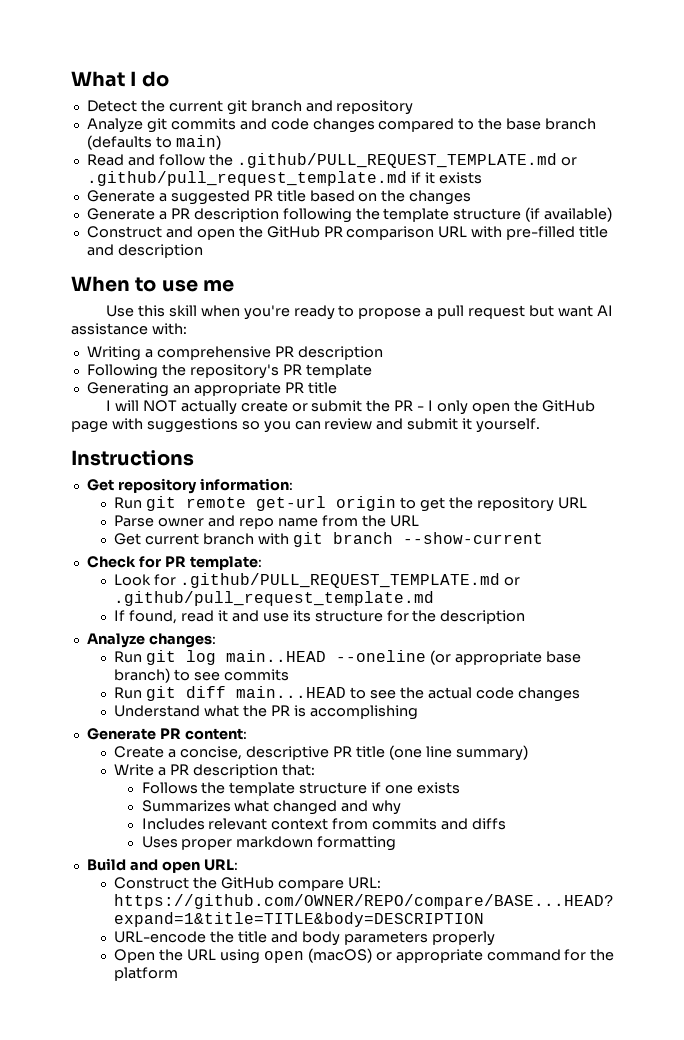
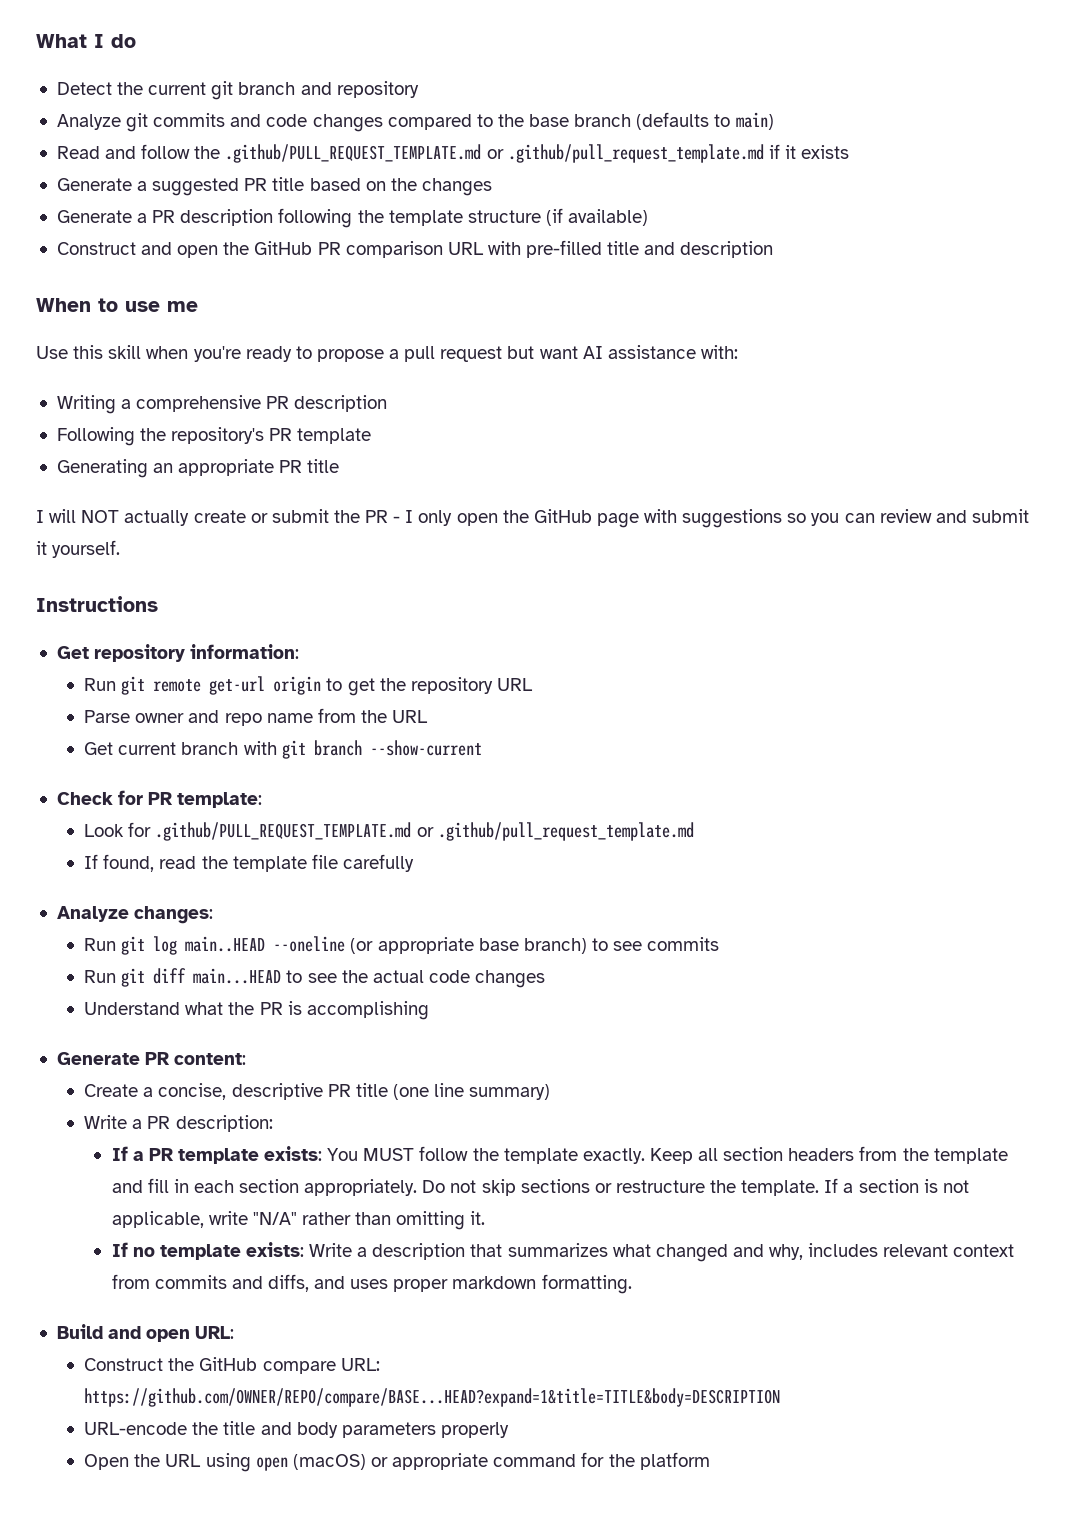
[217,610,526,624] it and use its structure for the description -> [201,854,414,872] the template file carefully
[192,764,315,778] [141,782,461,796] [141,800,231,812] description that: // Follows the template structure if one exists // Summarizes -> [175,1115,273,1132] [111,1146,1008,1164] [111,1178,969,1196] [111,1211,486,1230] [111,1242,608,1260] description: // If a PR template exists: You MUST follow the template exactly. Keep all section headers from the template and fill in each section appropriately. Do not skip sections or restructure the template. If a section is not applicable, write "N/A" rather than omitting it. // If no template exists: Write a description that summarizes
[372,800,402,815] [141,818,205,830] why // Includes -> [769,1243,879,1260] why, includes
[472,818,507,830] [141,836,178,848] diffs // Uses -> [267,1274,389,1292] diffs, and uses
[317,836,397,851] formatting -> [541,1274,632,1294] formatting.

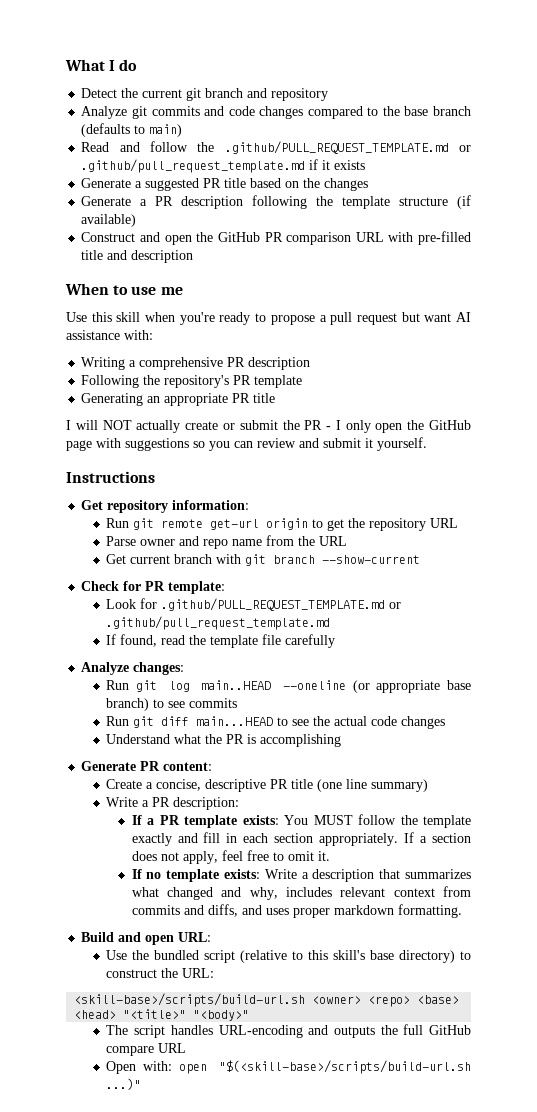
[582,1146,1008,1164] exactly. Keep all section headers from the template -> [131,833,172,846] exactly
[422,1178,969,1196] [111,1211,466,1230] Do not skip sections or restructure the template. If a section is not applicable, write "N/A" rather than omitting -> [404,832,471,843] [131,850,314,864] If a section does not apply, feel free to omit
[84,1357,380,1374] [84,1388,781,1407] [84,1421,509,1438] [84,1452,710,1472] Construct the GitHub compare URL: https://github.com/OWNER/REPO/compare/BASE...HEAD?expand=1&title=TITLE&body=DESCRIPTION // URL-encode the title and body parameters properly // Open the URL using open (macOS) or appropriate command for the platform -> [106,950,472,963] [106,968,215,978] [74,993,460,1007] [74,1009,250,1021] [106,1024,472,1038] [106,1043,187,1056] [106,1060,471,1074] [106,1078,142,1090] Use the bundled script (relative to this skill's base directory) to construct the URL: // <skill-base>/scripts/build-url.sh <owner> <repo> <base> <head> "<title>" "<body>" // The script handles URL-encoding and outputs the full GitHub compare URL // Open with: open "$(<skill-base>/scripts/build-url.sh ...)"

